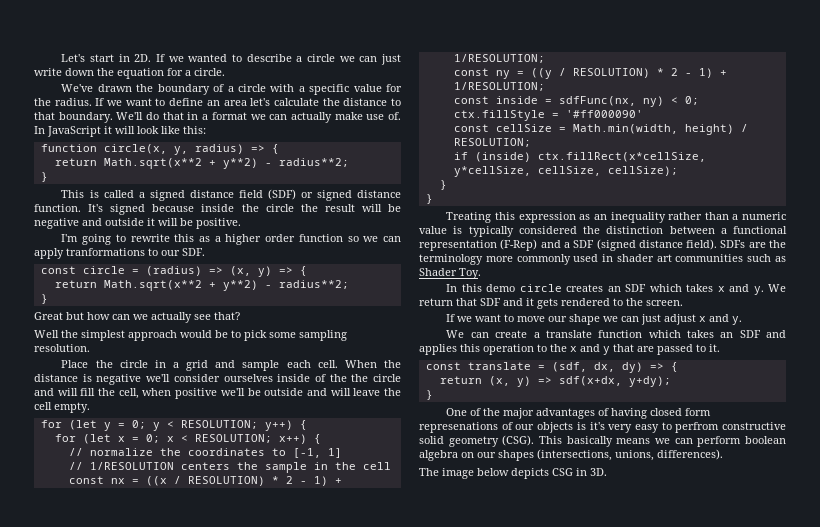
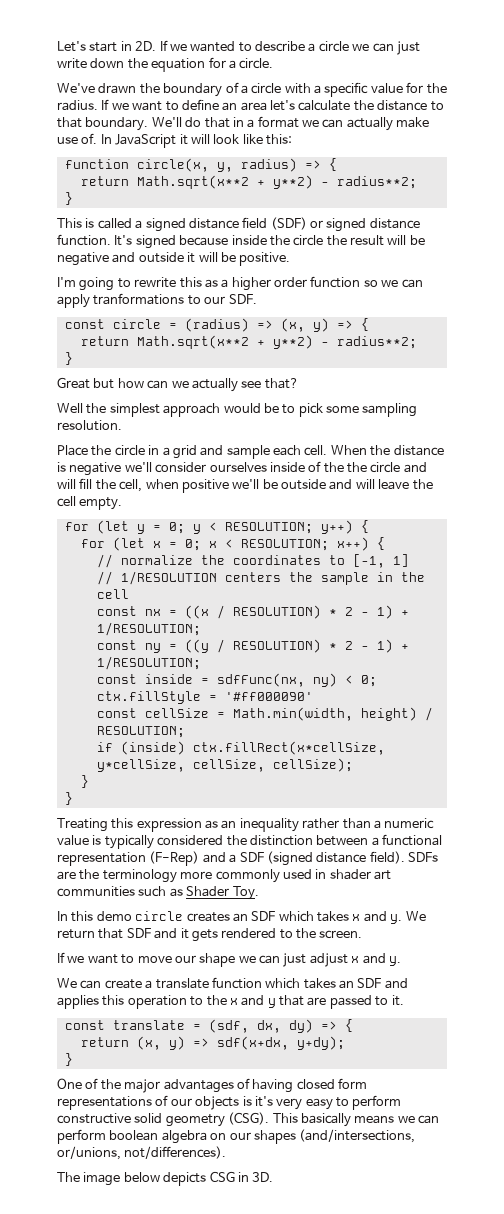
[419,422,498,433] represenations -> [57,1096,152,1110] representations
[675,422,720,433] perfrom -> [352,1095,402,1110] perform
[537,449,723,461] (intersections, unions, differences). -> [299,1129,416,1143] [57,1146,227,1160] (and/intersections, or/unions, not/differences).

